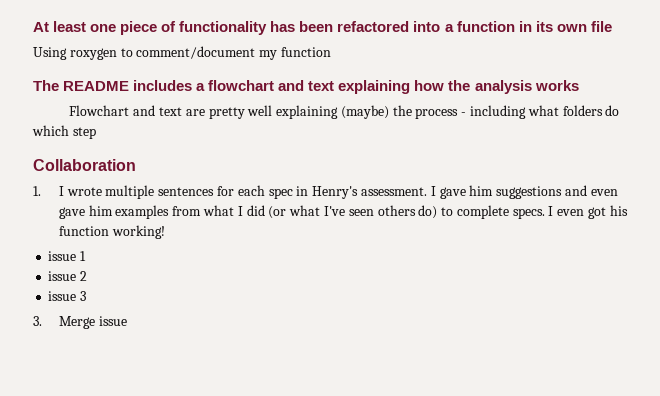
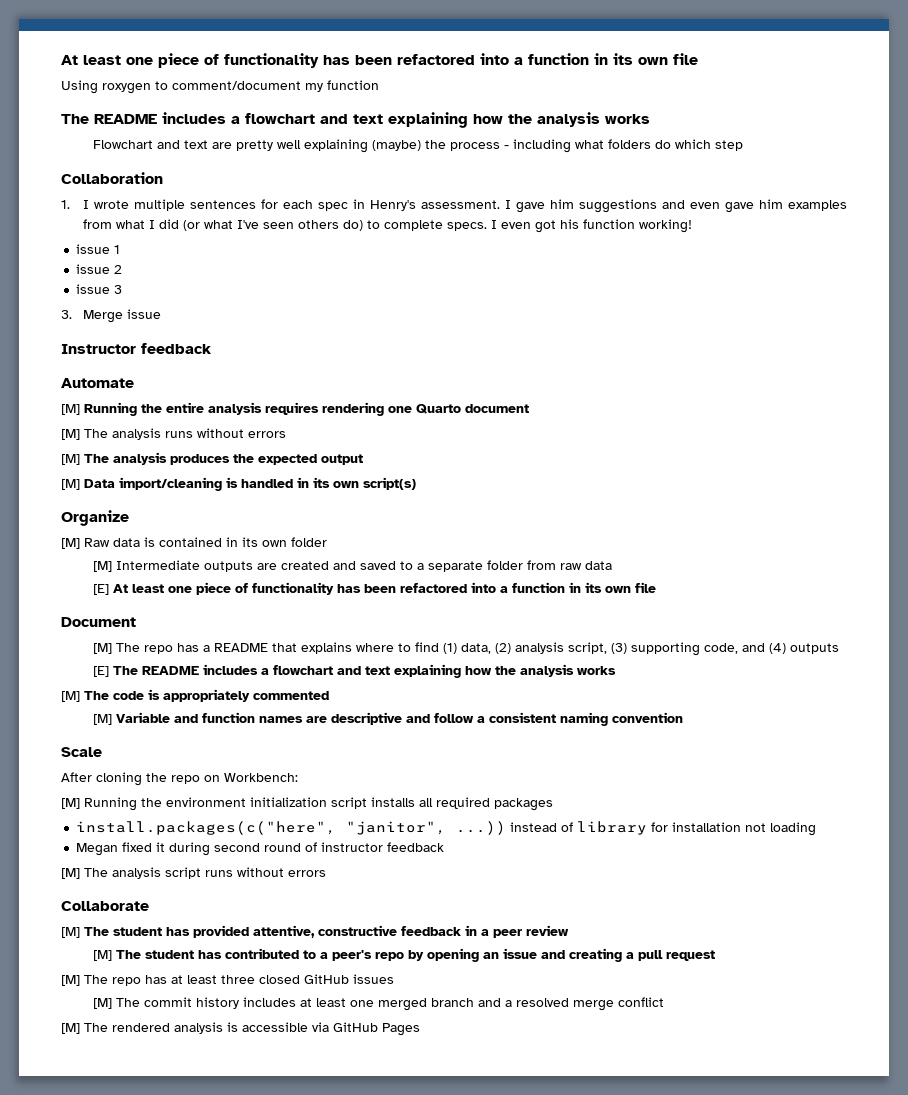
(127, 321) none -> [61,343,212,354] [61,378,134,388] [61,402,529,416] [61,428,286,440] [61,452,363,465] [61,477,416,491] [61,510,129,526] [61,537,327,549] [92,560,612,572] [92,582,656,595] [61,617,136,627] [92,642,839,656] [92,664,616,678] [61,689,329,702] [92,712,683,726] [61,747,102,757] [61,772,298,786] [61,797,553,811] [76,821,817,836] [76,842,445,856] [61,867,326,879] [61,901,149,911] [61,925,569,938] [92,948,715,962] [61,974,394,986] [92,997,664,1011] [61,1022,420,1036] // Instructor feedback // Automate // [M] Running the entire analysis requires rendering one Quarto document // [M] The analysis runs without errors // [M] The analysis produces the expected output // [M] Data import/cleaning is handled in its own script(s) // Organize // [M] Raw data is contained in its own folder // [M] Intermediate outputs are created and saved to a separate folder from raw data // [E] At least one piece of functionality has been refactored into a function in its own file // Document // [M] The repo has a README that explains where to find (1) data, (2) analysis script, (3) supporting code, and (4) outputs // [E] The README includes a flowchart and text explaining how the analysis works // [M] The code is appropriately commented // [M] Variable and function names are descriptive and follow a consistent naming convention // Scale // After cloning the repo on Workbench: // [M] Running the environment initialization script installs all required packages // install.packages(c("here", "janitor", ...)) instead of library for installation not loading // Megan fixed it during second round of instructor feedback // [M] The analysis script runs without errors // Collaborate // [M] The student has provided attentive, constructive feedback in a peer review // [M] The student has contributed to a peer's repo by opening an issue and creating a pull request // [M] The repo has at least three closed GitHub issues // [M] The commit history includes at least one merged branch and a resolved merge conflict // [M] The rendered analysis is accessible via GitHub Pages

